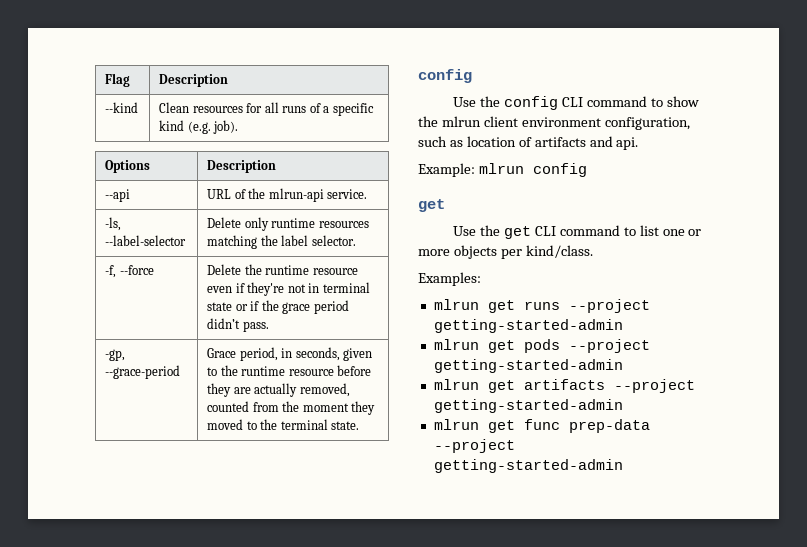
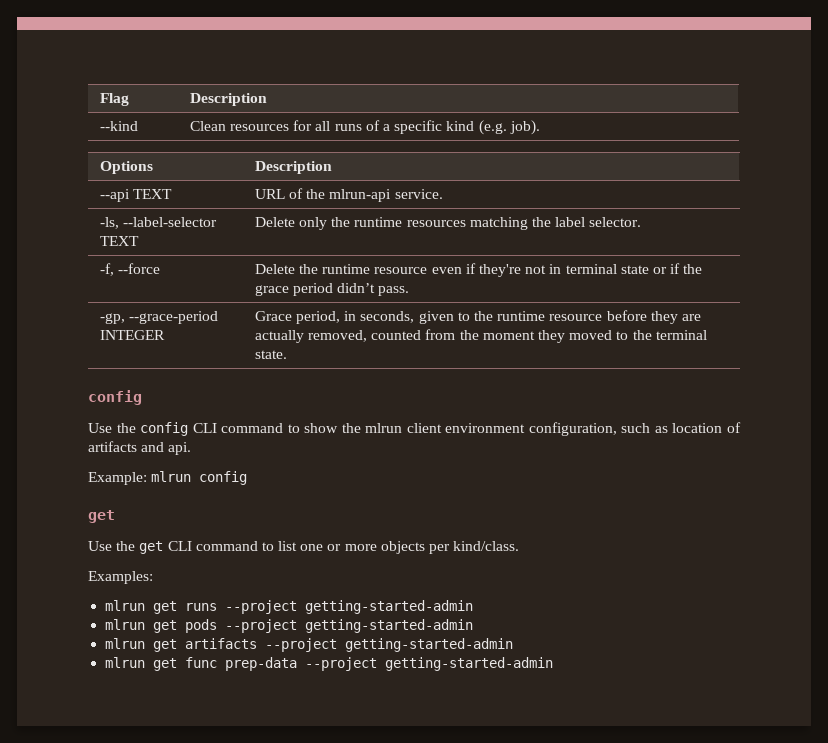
(131, 195) none -> [133,189,173,199] TEXT
(187, 240) none -> [99,236,139,246] TEXT
(269, 224) none -> [331,217,351,227] the
(181, 372) none -> [99,330,165,340] INTEGER

